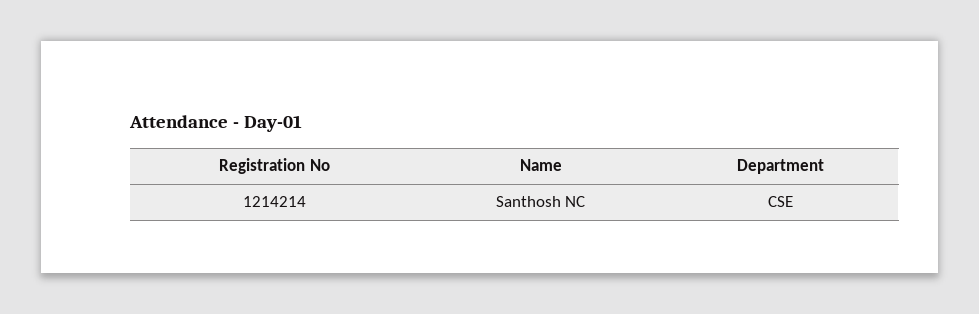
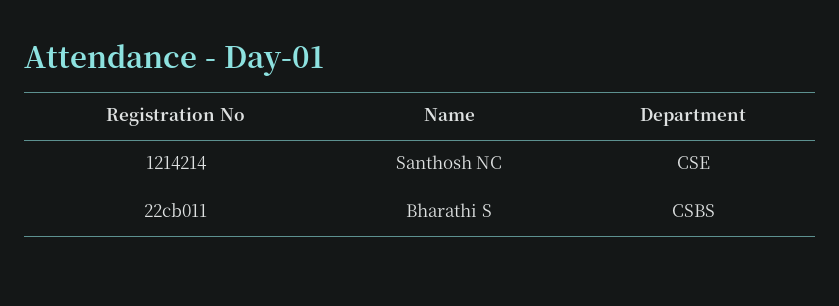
(793, 201) none -> [144,203,207,217] [406,203,492,217] [671,204,715,217] // 22cb011 | Bharathi S | CSBS

